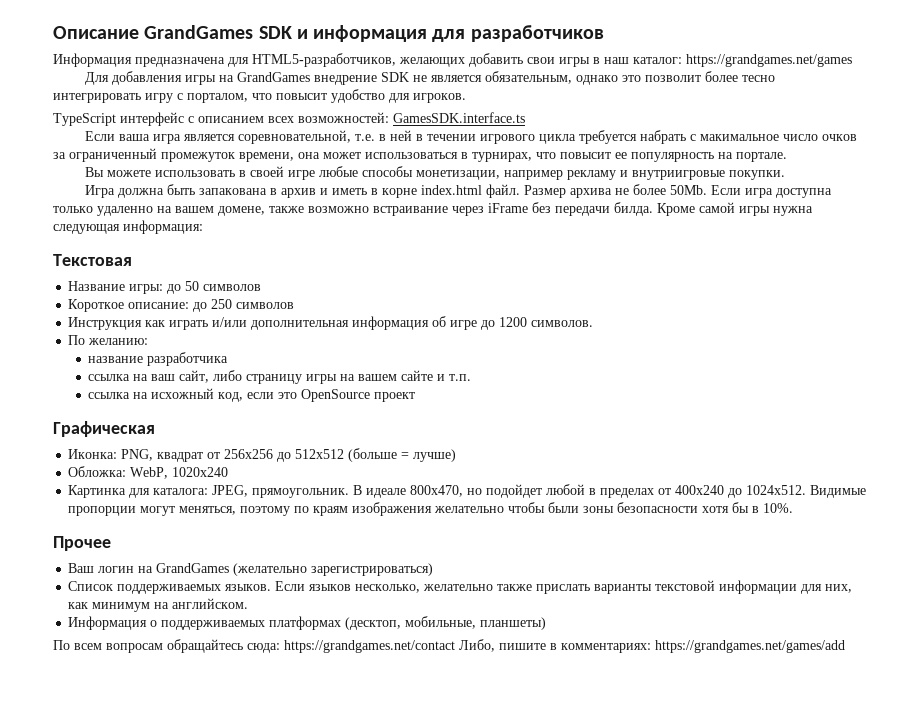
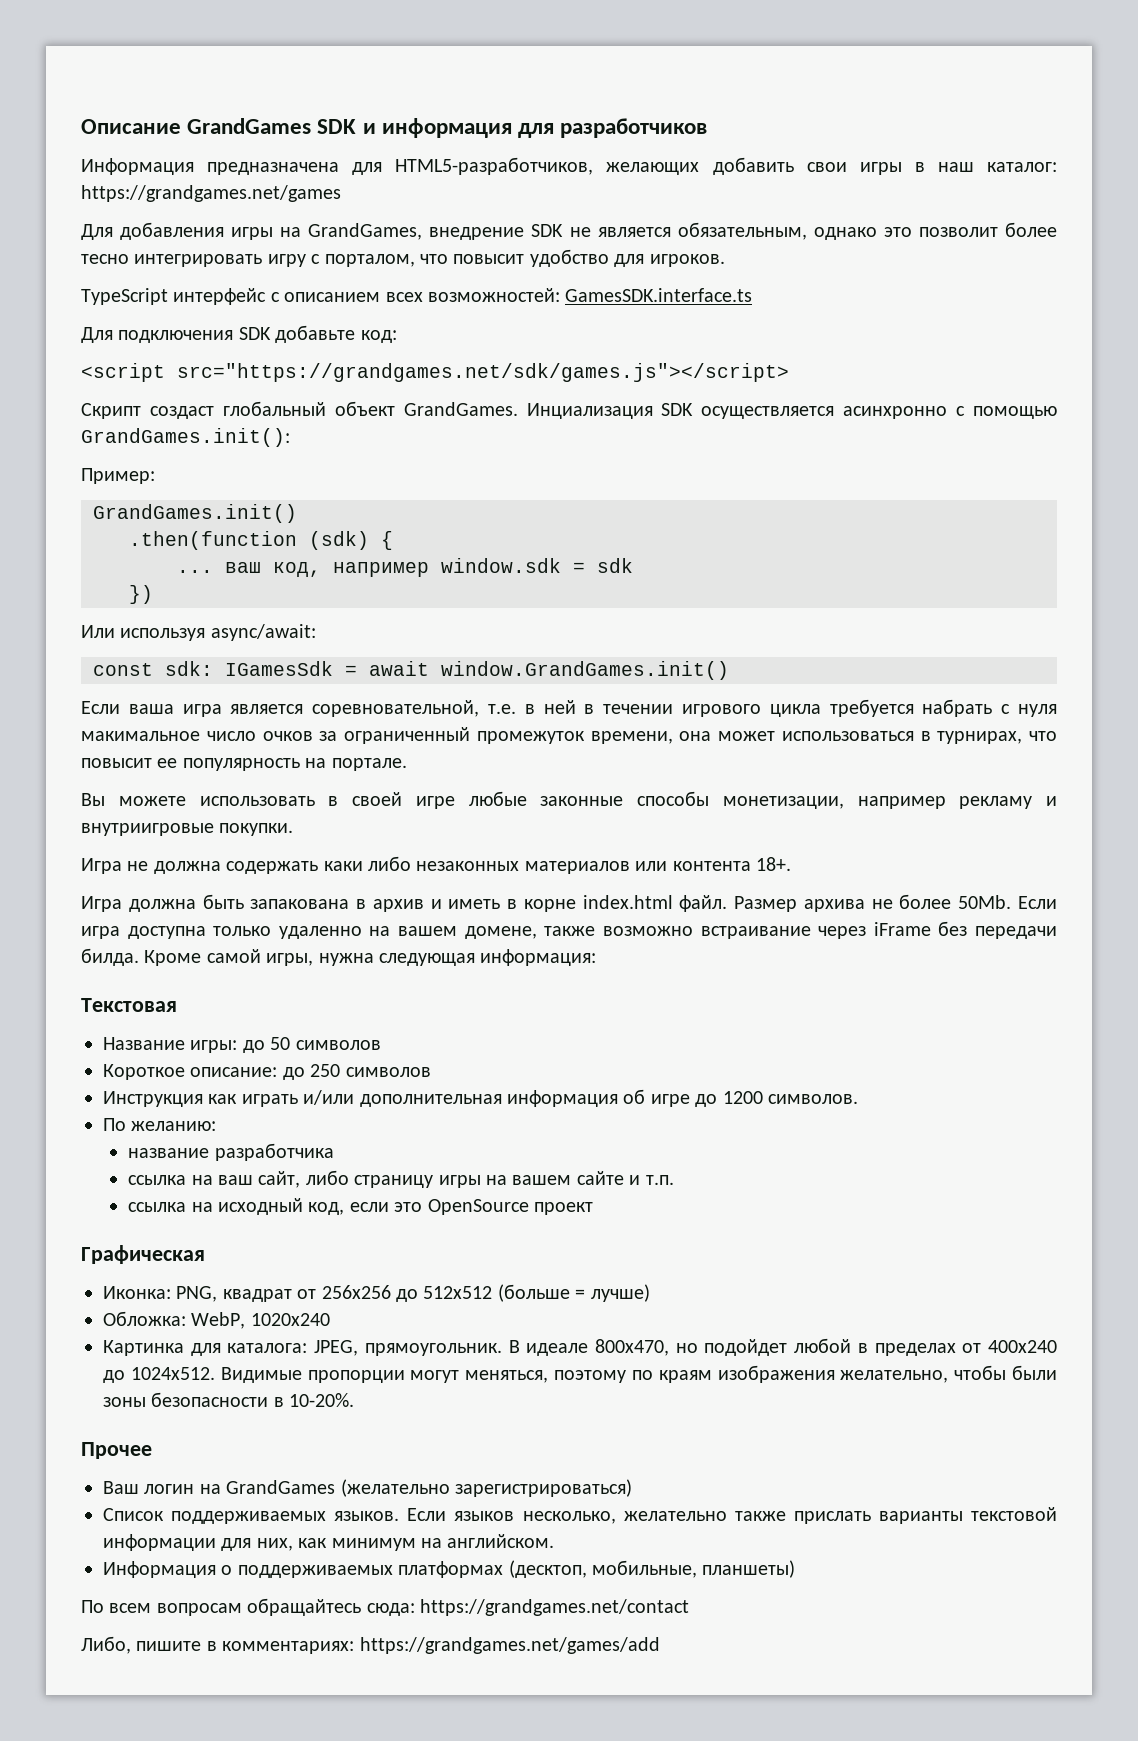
[237,72,311,82] GrandGames -> [308,223,423,240] GrandGames,
(525, 117) none -> [81,325,397,343] [81,363,789,382] [81,401,1057,419] [81,428,290,447] [81,468,155,484] [93,504,297,523] [129,531,393,550] [177,558,633,577] [129,585,153,604] [81,624,316,641] [93,661,729,680] // Для подключения SDK добавьте код: // <script src="https://grandgames.net/sdk/games.js"></script> // Скрипт создаст глобальный объект GrandGames. Инциализация SDK осуществляется асинхронно с помощью GrandGames.init(): // Пример: // GrandGames.init() // .then(function (sdk) { // ... ваш код, например window.sdk = sdk // }) // Или используя async/await: // const sdk: IGamesSdk = await window.GrandGames.init()
(697, 137) none -> [1017,704,1057,717] нуля
(359, 171) none -> [540,796,624,806] законные
(786, 175) none -> [81,856,791,874] // Игра не должна содержать каки либо незаконных материалов или контента 18+.
[739,206,770,216] игры -> [266,953,314,966] игры,
[151,388,215,399] исхожный -> [217,1198,303,1215] исходный
[434,506,505,513] желательно -> [840,1370,949,1383] желательно,
[702,502,794,513] хотя бы в 10%. -> [273,1393,355,1407] в 10-20%.
(455, 646) none -> (689, 1607) //

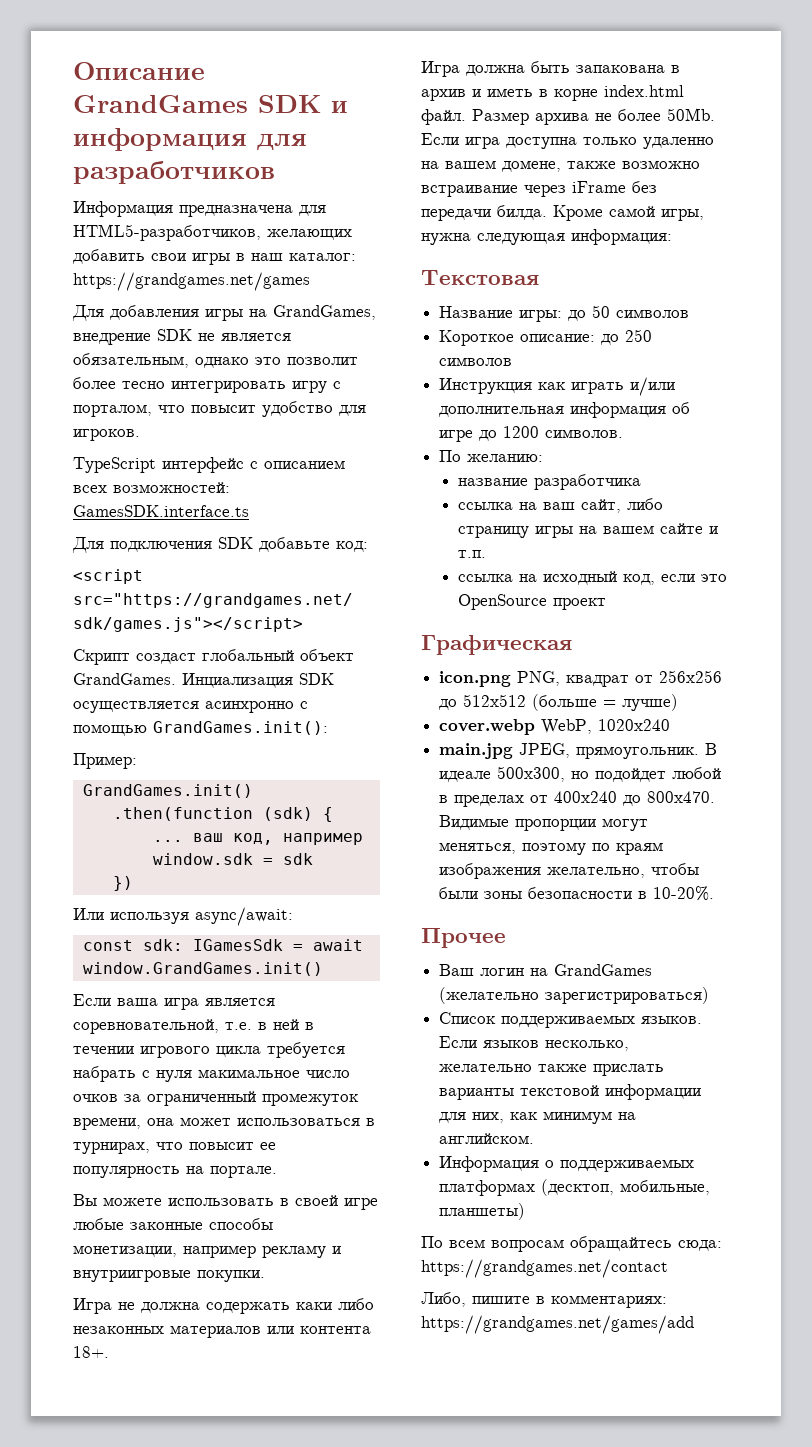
[103,1286,171,1299] Иконка: -> [439,671,512,687] icon.png
[103,1311,186,1326] Обложка: -> [439,719,536,735] cover.webp
[103,1340,308,1356] Картинка для каталога: -> [439,743,514,759] main.jpg
[595,1339,669,1356] 800x470, -> [497,766,566,782] 500x300,
[130,1367,215,1380] 1024x512. -> [647,791,716,803] 800x470.

